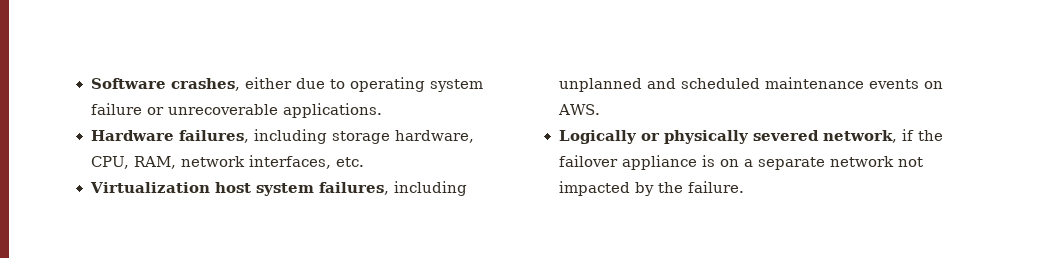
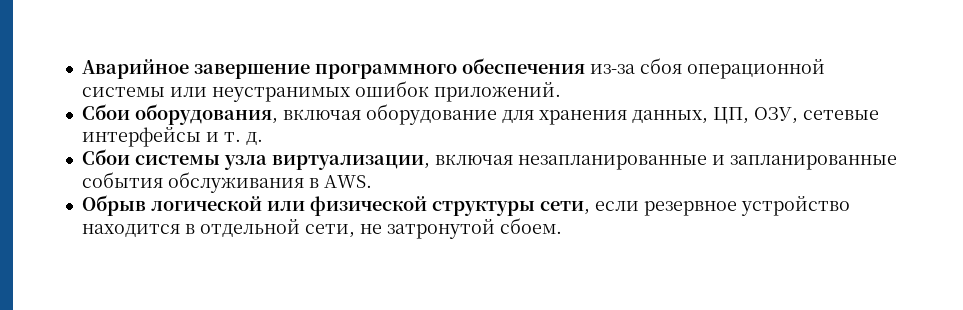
[90,77,483,92] [90,103,382,118] [90,129,474,144] [90,155,365,169] [89,181,467,196] [558,77,943,92] [557,104,600,115] [558,129,943,144] [558,155,923,170] [558,181,744,196] Software crashes, either due to operating system failure or unrecoverable applications. // Hardware failures, including storage hardware, CPU, RAM, network interfaces, etc. // Virtualization host system failures, including unplanned and scheduled maintenance events on AWS. // Logically or physically severed network, if the failover appliance is on a separate network not impacted by the failure. -> [81,58,825,79] [81,81,561,102] [81,104,879,125] [81,127,263,147] [81,149,897,170] [81,172,372,193] [81,195,850,216] [81,218,562,239] Аварийное завершение программного обеспечения из-за сбоя операционной системы или неустранимых ошибок приложений. // Сбои оборудования, включая оборудование для хранения данных, ЦП, ОЗУ, сетевые интерфейсы и т. д. // Сбои системы узла виртуализации, включая незапланированные и запланированные события обслуживания в AWS. // Обрыв логической или физической структуры сети, если резервное устройство находится в отдельной сети, не затронутой сбоем.

